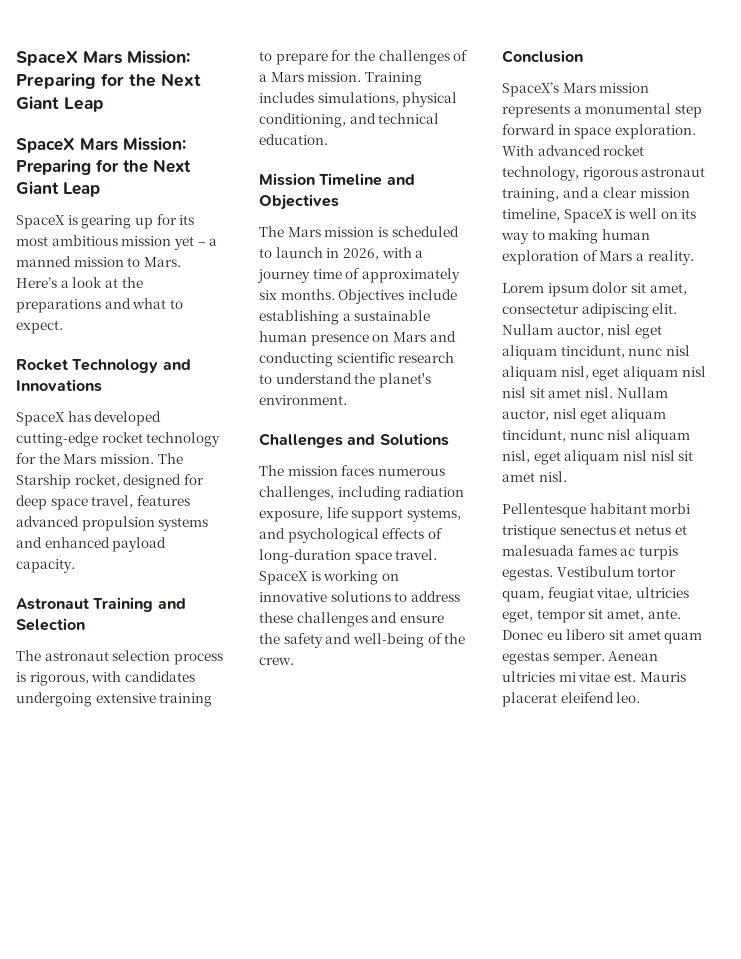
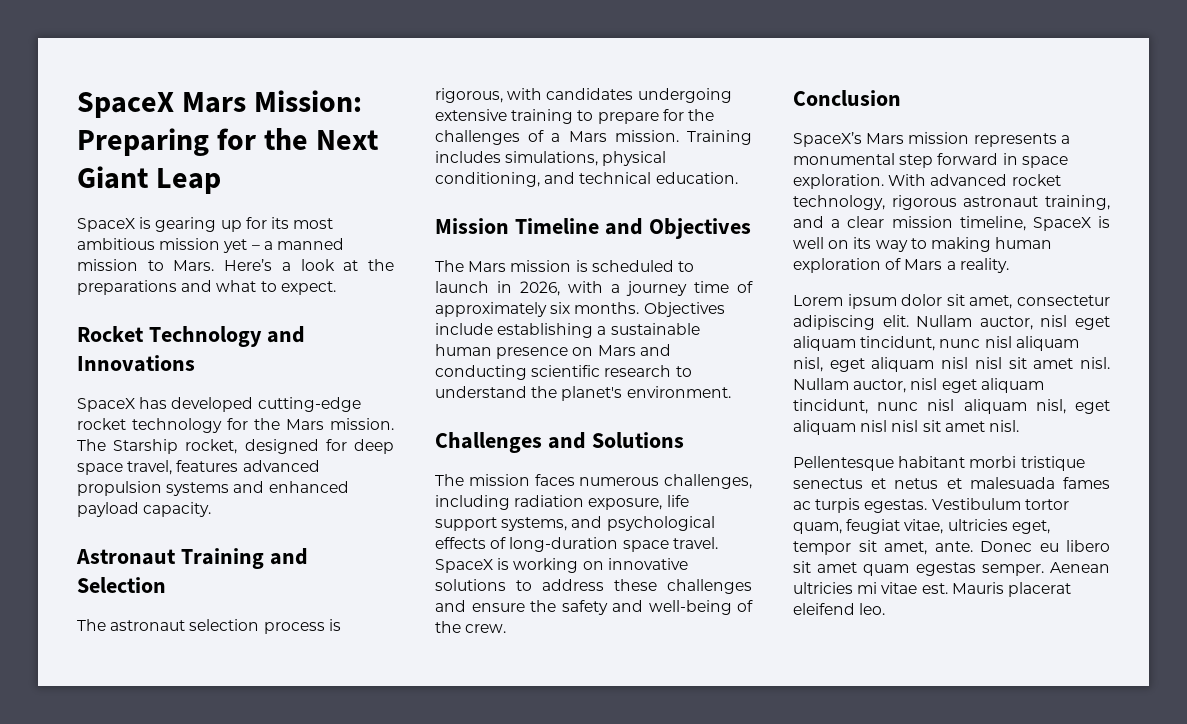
[16,50,190,66] [16,73,201,89] [16,96,104,112] [16,137,186,153] [16,159,191,175] [16,181,100,197] SpaceX Mars Mission: Preparing for the Next Giant Leap // SpaceX Mars Mission: Preparing for the Next Giant Leap -> [77,90,363,118] [77,128,379,156] [77,166,222,194] SpaceX Mars Mission: Preparing for the Next Giant Leap

